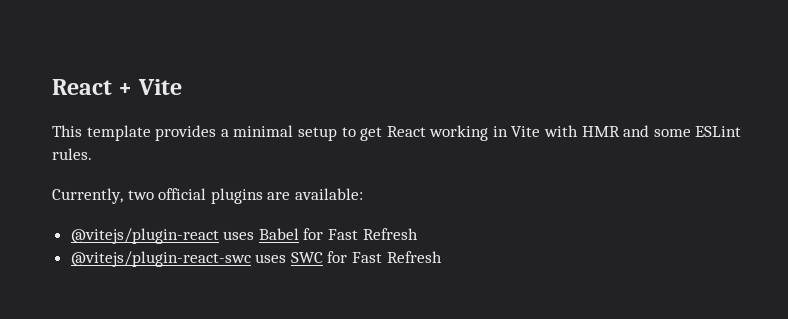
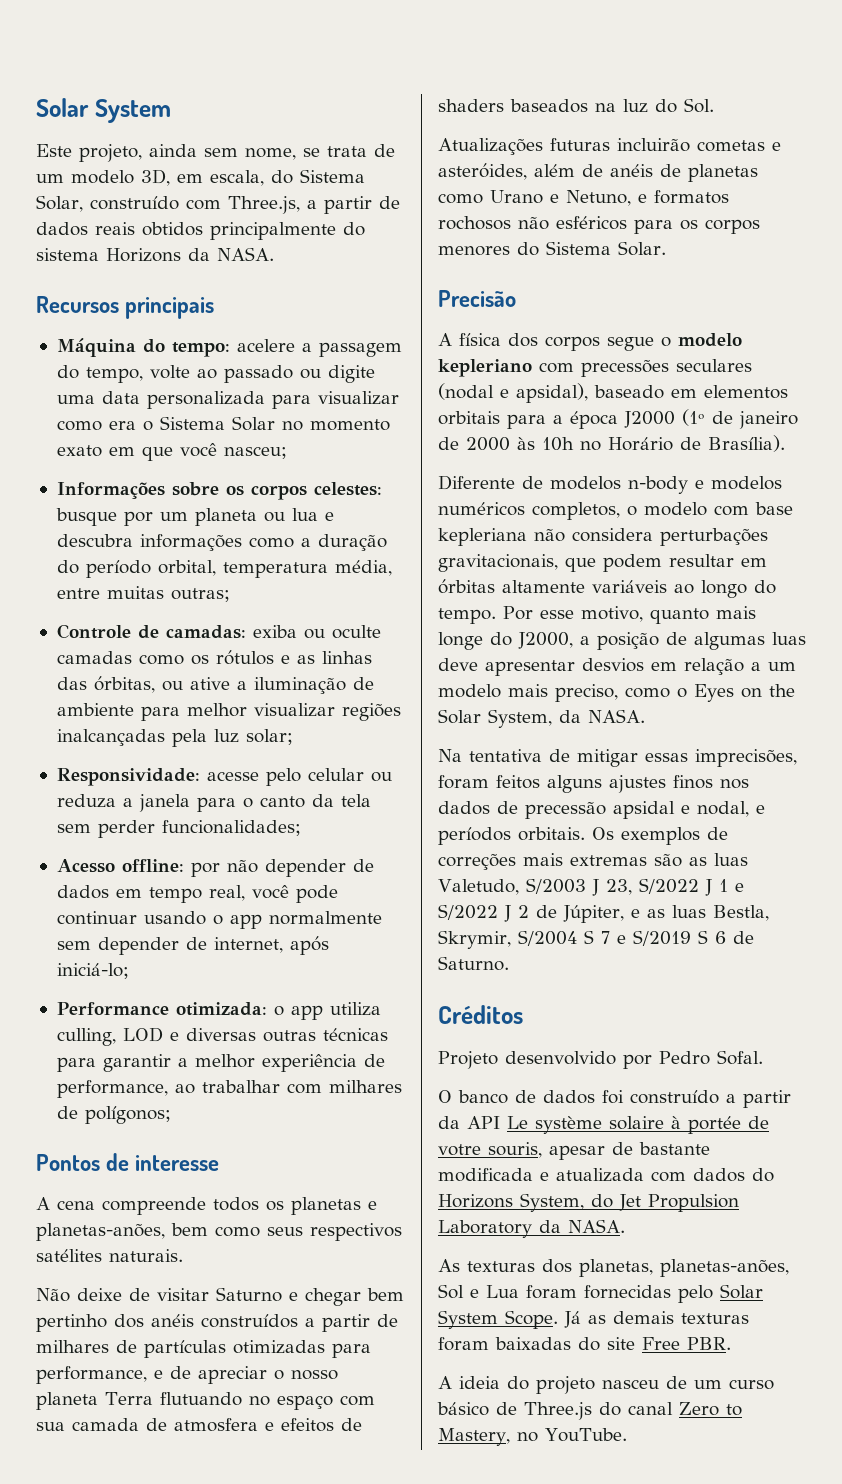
[52,79,182,95] [52,125,742,141] [52,148,92,160] [52,188,363,204] [70,228,418,244] [70,251,442,267] React + Vite // This template provides a minimal setup to get React working in Vite with HMR and some ESLint rules. // Currently, two official plugins are available: // @vitejs/plugin-react uses Babel for Fast Refresh // @vitejs/plugin-react-swc uses SWC for Fast Refresh -> [36,98,171,123] [36,144,395,162] [36,169,365,186] [36,195,400,214] [36,222,365,240] [36,247,274,262] [36,296,215,319] [56,338,402,357] [56,365,375,383] [56,391,399,409] [56,416,390,431] [56,443,287,461] [56,482,382,500] [55,508,334,526] [56,534,387,551] [56,560,392,578] [56,586,230,602] [56,624,381,639] [56,650,372,665] [56,676,374,694] [56,703,401,721] [56,729,293,747] [56,768,392,786] [56,794,371,812] [56,820,301,838] [56,859,374,877] [56,885,338,903] [56,911,382,929] [56,936,329,955] [56,963,129,979] [56,1002,381,1020] [56,1027,388,1046] [56,1054,385,1072] [56,1080,402,1098] [56,1106,171,1124] [36,1153,220,1171] [36,1197,377,1215] [36,1223,402,1241] [36,1249,183,1262] [36,1287,404,1306] [36,1314,398,1332] [36,1340,371,1358] [36,1366,338,1384] [36,1392,375,1410] [36,1418,362,1432] [438,98,714,113] [438,138,781,155] [438,163,758,182] [438,190,729,206] [438,216,760,234] [438,241,666,256] [438,290,516,307] [438,333,742,351] [438,359,752,377] [438,383,788,403] [438,409,798,429] [438,435,785,452] [438,475,782,494] [438,502,793,520] [438,528,768,546] [438,554,767,572] [438,579,776,598] [438,606,756,624] [438,632,806,650] [438,658,796,676] [438,684,795,702] [438,709,645,728] [438,749,797,767] [438,775,749,793] [438,801,765,819] [438,827,728,845] [438,853,748,870] [438,878,744,896] [438,904,769,923] [438,930,754,949] [438,956,509,971] [438,1005,523,1024] [438,1050,763,1069] [438,1090,791,1108] [438,1116,769,1134] [438,1142,710,1160] [438,1168,774,1182] [438,1193,739,1212] [438,1219,625,1238] [438,1259,789,1277] [438,1284,763,1303] [438,1310,749,1329] [438,1337,731,1351] [438,1376,774,1394] [437,1402,742,1420] [438,1428,627,1446] Solar System // Este projeto, ainda sem nome, se trata de um modelo 3D, em escala, do Sistema Solar, construído com Three.js, a partir de dados reais obtidos principalmente do sistema Horizons da NASA. // Recursos principais // Máquina do tempo: acelere a passagem do tempo, volte ao passado ou digite uma data personalizada para visualizar como era o Sistema Solar no momento exato em que você nasceu; // Informações sobre os corpos celestes: busque por um planeta ou lua e descubra informações como a duração do período orbital, temperatura média, entre muitas outras; // Controle de camadas: exiba ou oculte camadas como os rótulos e as linhas das órbitas, ou ative a iluminação de ambiente para melhor visualizar regiões inalcançadas pela luz solar; // Responsividade: acesse pelo celular ou reduza a janela para o canto da tela sem perder funcionalidades; // Acesso offline: por não depender de dados em tempo real, você pode continuar usando o app normalmente sem depender de internet, após iniciá-lo; // Performance otimizada: o app utiliza culling, LOD e diversas outras técnicas para garantir a melhor experiência de performance, ao trabalhar com milhares de polígonos; // Pontos de interesse // A cena compreende todos os planetas e planetas-anões, bem como seus respectivos satélites naturais. // Não deixe de visitar Saturno e chegar bem pertinho dos anéis construídos a partir de milhares de partículas otimizadas para performance, e de apreciar o nosso planeta Terra flutuando no espaço com sua camada de atmosfera e efeitos de shaders baseados na luz do Sol. // Atualizações futuras incluirão cometas e asteróides, além de anéis de planetas como Urano e Netuno, e formatos rochosos não esféricos para os corpos menores do Sistema Solar. // Precisão // A física dos corpos segue o modelo kepleriano com precessões seculares (nodal e apsidal), baseado em elementos orbitais para a época J2000 (1º de janeiro de 2000 às 10h no Horário de Brasília). // Diferente de modelos n-body e modelos numéricos completos, o modelo com base kepleriana não considera perturbações gravitacionais, que podem resultar em órbitas altamente variáveis ao longo do tempo. Por esse motivo, quanto mais longe do J2000, a posição de algumas luas deve apresentar desvios em relação a um modelo mais preciso, como o Eyes on the Solar System, da NASA. // Na tentativa de mitigar essas imprecisões, foram feitos alguns ajustes finos nos dados de precessão apsidal e nodal, e períodos orbitais. Os exemplos de correções mais extremas são as luas Valetudo, S/2003 J 23, S/2022 J 1 e S/2022 J 2 de Júpiter, e as luas Bestla, Skrymir, S/2004 S 7 e S/2019 S 6 de Saturno. // Créditos // Projeto desenvolvido por Pedro Sofal. // O banco de dados foi construído a partir da API Le système solaire à portée de votre souris, apesar de bastante modificada e atualizada com dados do Horizons System, do Jet Propulsion Laboratory da NASA. // As texturas dos planetas, planetas-anões, Sol e Lua foram fornecidas pelo Solar System Scope. Já as demais texturas foram baixadas do site Free PBR. // A ideia do projeto nasceu de um curso básico de Three.js do canal Zero to Mastery, no YouTube.

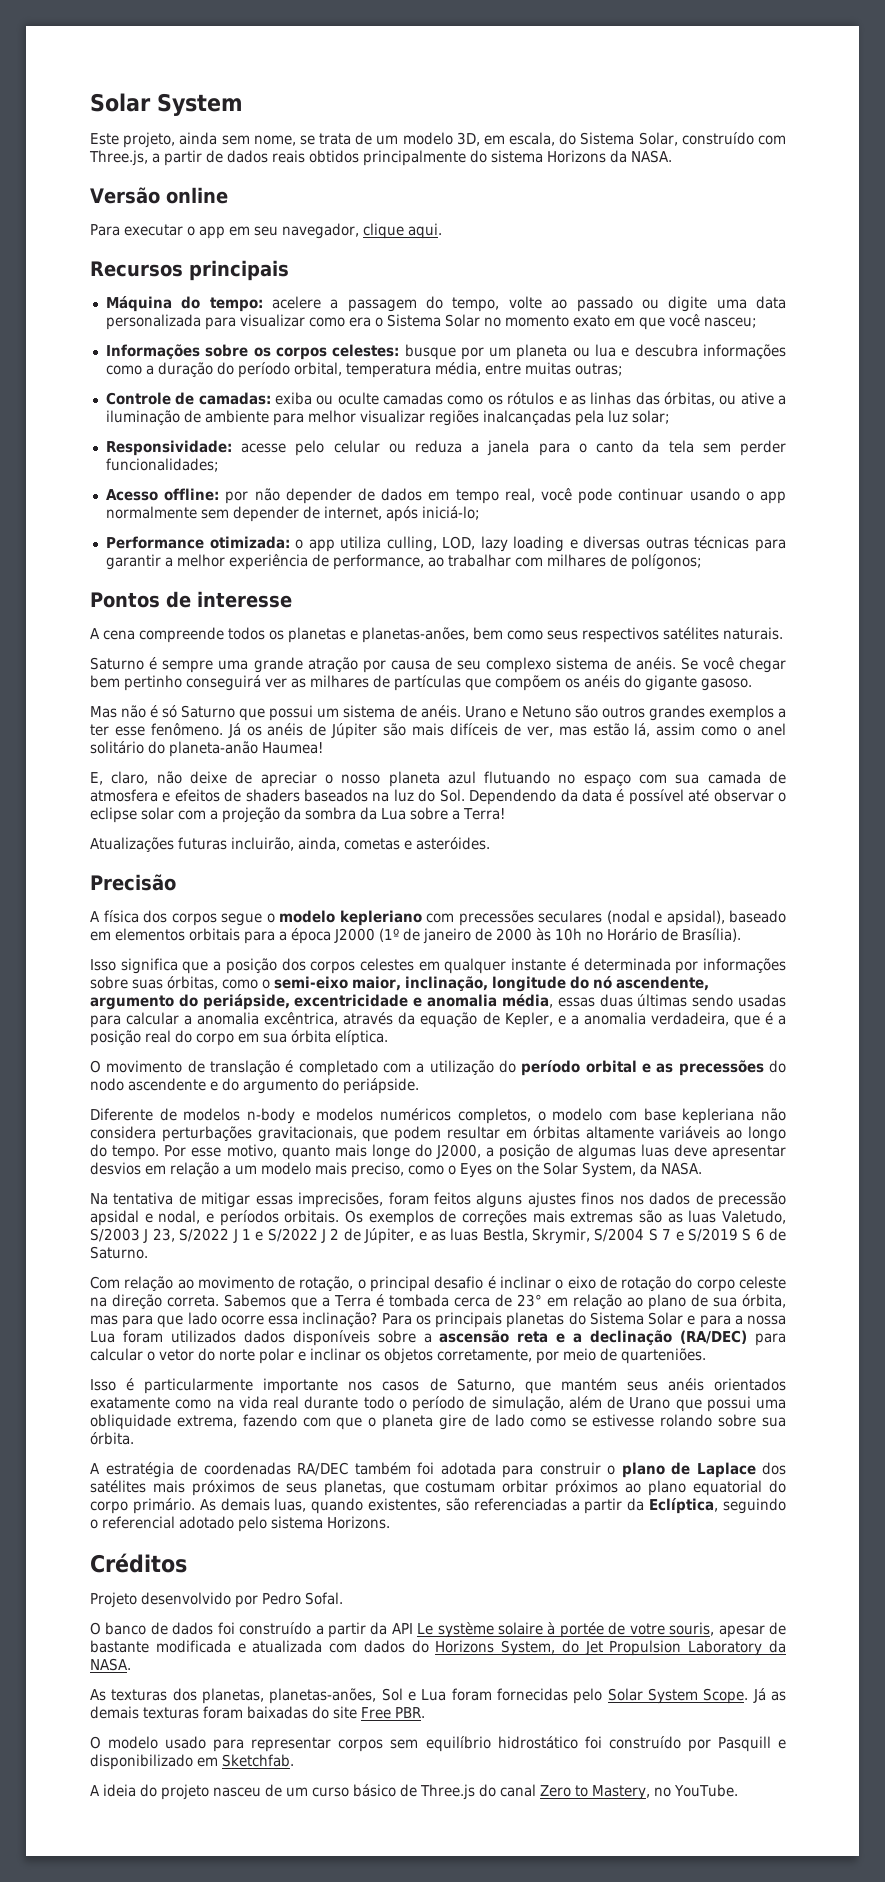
(274, 254) none -> [90,187,228,204] [90,223,442,239] // Versão online // Para executar o app em seu navegador, clique aqui.
[122,1027,163,1042] LOD -> [442,536,565,552] LOD, lazy loading
[36,1287,404,1306] [36,1314,398,1332] [36,1340,371,1358] [36,1366,163,1384] Não deixe de visitar Saturno e chegar bem pertinho dos anéis construídos a partir de milhares de partículas otimizadas para performance, e -> [90,657,786,673] [90,675,752,691] [90,705,786,721] [90,723,787,739] [90,741,323,757] [90,771,227,785] Saturno é sempre uma grande atração por causa de seu complexo sistema de anéis. Se você chegar bem pertinho conseguirá ver as milhares de partículas que compõem os anéis do gigante gasoso. // Mas não é só Saturno que possui um sistema de anéis. Urano e Netuno são outros grandes exemplos a ter esse fenômeno. Já os anéis de Júpiter são mais difíceis de ver, mas estão lá, assim como o anel solitário do planeta-anão Haumea! // E, claro, não deixe
[105,1392,153,1405] Terra -> [447,771,476,784] azul
[438,138,781,155] [438,163,758,182] [438,190,729,206] [438,216,760,234] [438,241,666,256] // Atualizações futuras incluirão cometas e asteróides, além de anéis de planetas como Urano e Netuno, e formatos rochosos não esféricos para os corpos menores do Sistema Solar. -> [469,789,786,805] [90,807,505,823] [90,837,490,852] Dependendo da data é possível até observar o eclipse solar com a projeção da sombra da Lua sobre a Terra! // Atualizações futuras incluirão, ainda, cometas e asteróides.
(785, 443) none -> [90,958,786,974] [90,976,709,992] [90,994,787,1010] [90,1012,786,1028] [90,1030,388,1046] [90,1060,786,1076] [90,1078,419,1094] // Isso significa que a posição dos corpos celestes em qualquer instante é determinada por informações sobre suas órbitas, como o semi-eixo maior, inclinação, longitude do nó ascendente, argumento do periápside, excentricidade e anomalia média, essas duas últimas sendo usadas para calcular a anomalia excêntrica, através da equação de Kepler, e a anomalia verdadeira, que é a posição real do corpo em sua órbita elíptica. // O movimento de translação é completado com a utilização do período orbital e as precessões do nodo ascendente e do argumento do periápside.
(509, 963) none -> [90,1276,786,1292] [90,1294,786,1310] [90,1312,787,1328] [90,1330,786,1346] [90,1348,706,1364] [90,1378,786,1394] [90,1396,786,1412] [90,1414,787,1430] [90,1432,134,1445] [90,1462,786,1478] [90,1480,786,1496] [90,1498,786,1514] [90,1516,390,1532] // Com relação ao movimento de rotação, o principal desafio é inclinar o eixo de rotação do corpo celeste na direção correta. Sabemos que a Terra é tombada cerca de 23° em relação ao plano de sua órbita, mas para que lado ocorre essa inclinação? Para os principais planetas do Sistema Solar e para a nossa Lua foram utilizados dados disponíveis sobre a ascensão reta e a declinação (RA/DEC) para calcular o vetor do norte polar e inclinar os objetos corretamente, por meio de quarteniões. // Isso é particularmente importante nos casos de Saturno, que mantém seus anéis orientados exatamente como na vida real durante todo o período de simulação, além de Urano que possui uma obliquidade extrema, fazendo com que o planeta gire de lado como se estivesse rolando sobre sua órbita. // A estratégia de coordenadas RA/DEC também foi adotada para construir o plano de Laplace dos satélites mais próximos de seus planetas, que costumam orbitar próximos ao plano equatorial do corpo primário. As demais luas, quando existentes, são referenciadas a partir da Eclíptica, seguindo o referencial adotado pelo sistema Horizons.
(731, 1343) none -> [90,1736,787,1752] [90,1754,294,1770] // O modelo usado para representar corpos sem equilíbrio hidrostático foi construído por Pasquill e disponibilizado em Sketchfab.

